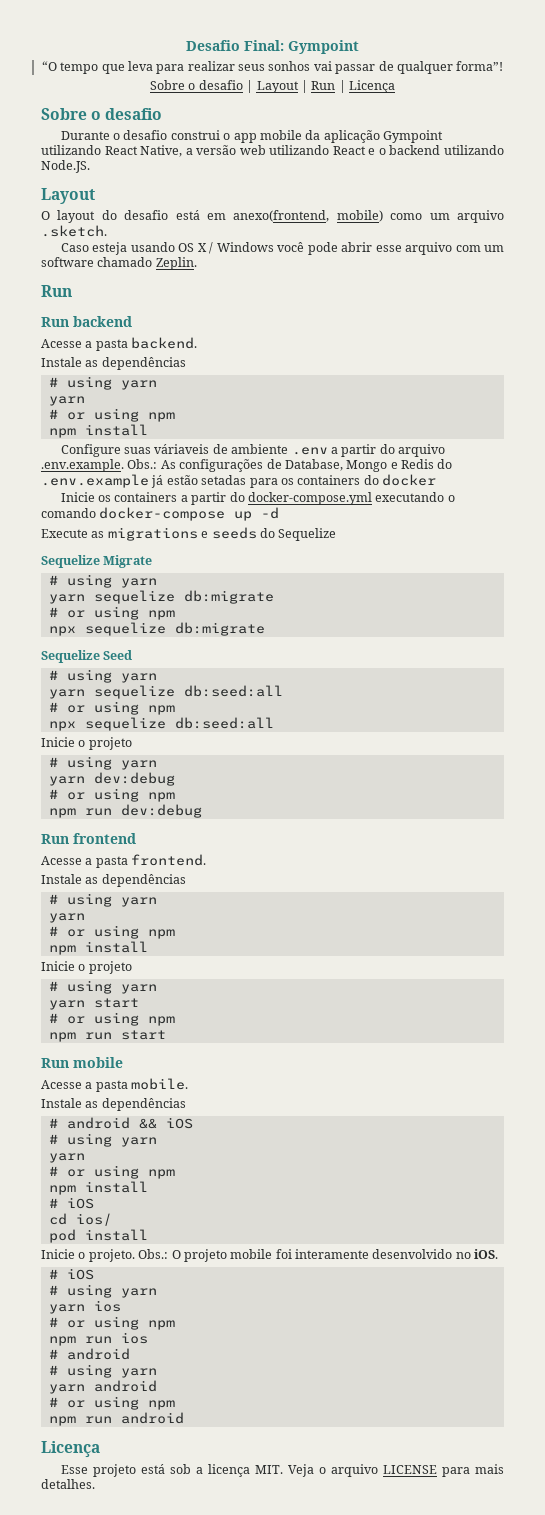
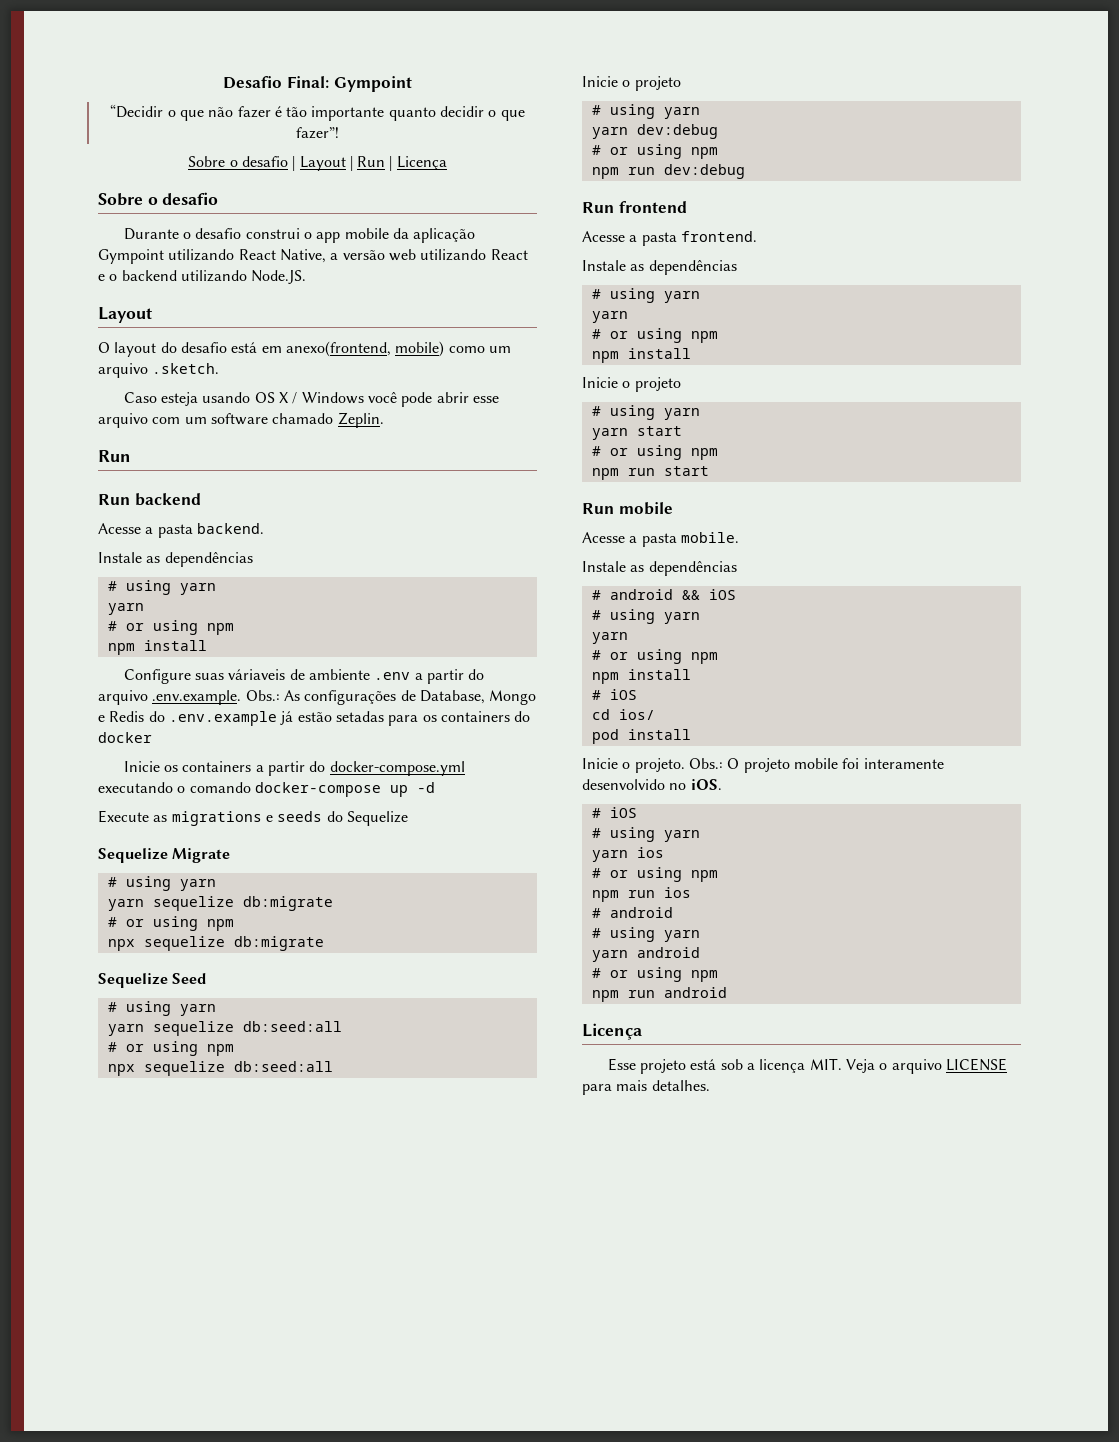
[41,61,504,74] “O tempo que leva para realizar seus sonhos vai passar de qualquer forma”! -> [110,104,525,121] [296,127,339,139] “Decidir o que não fazer é tão importante quanto decidir o que fazer”!

